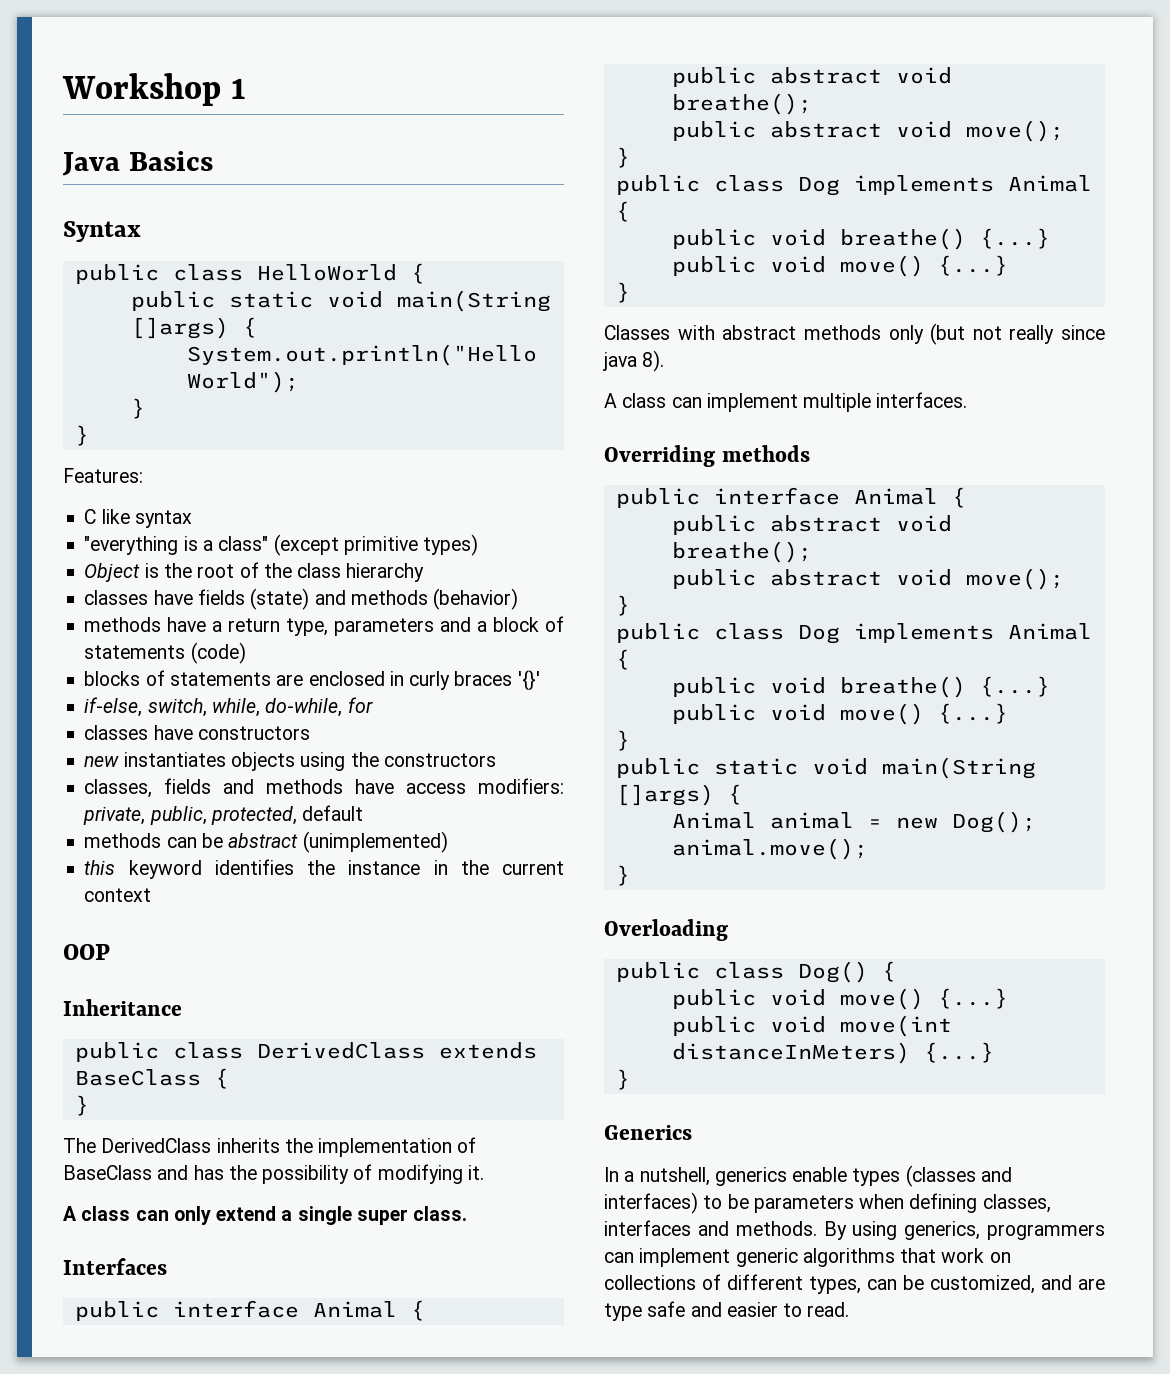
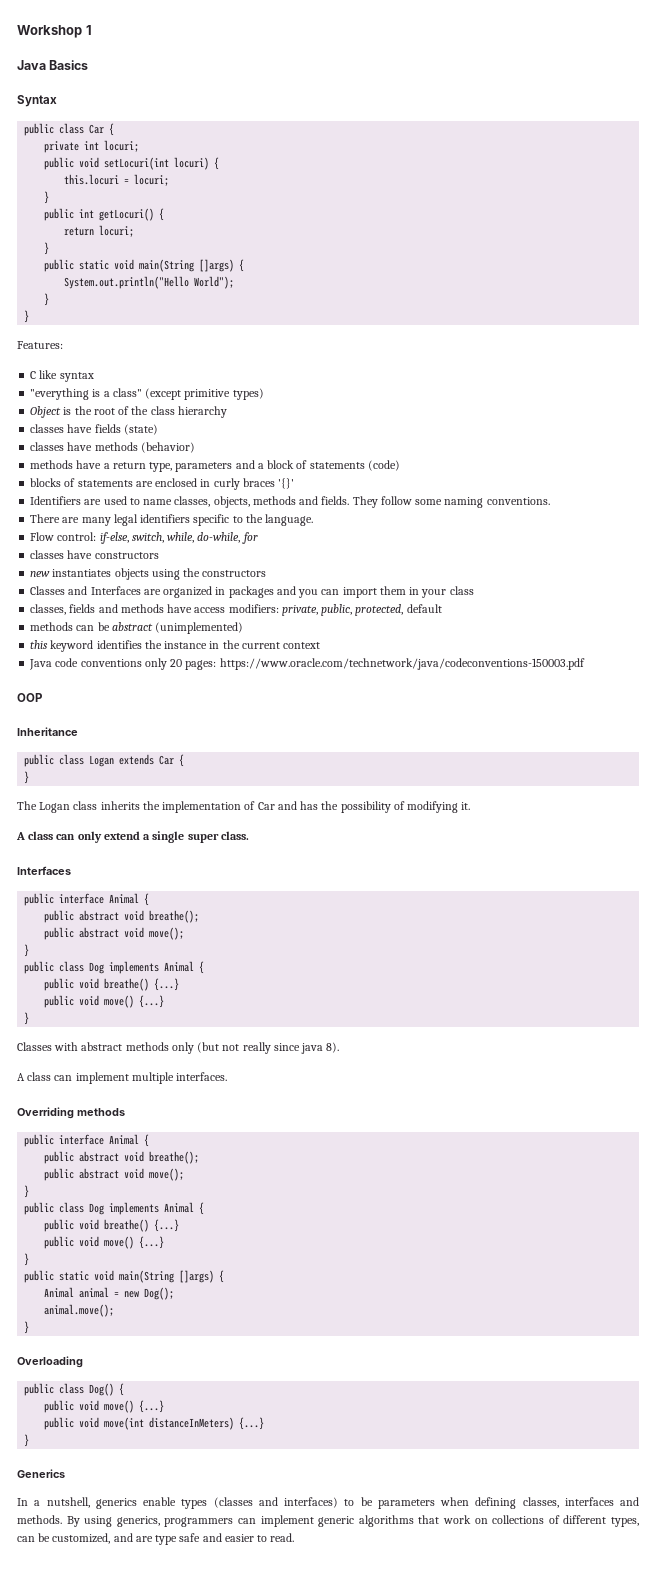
[256,263,425,284] HelloWorld { -> [89,123,115,136] [44,140,140,153] [44,157,220,170] [64,174,170,186] [44,191,50,204] [44,208,165,221] [64,225,135,237] [44,242,50,255] Car { // private int locuri; // public void setLocuri(int locuri) { // this.locuri = locuri; // } // public int getLocuri() { // return locuri; // }
[314,590,346,605] and -> [30,442,93,451] // classes have
(540, 680) none -> [30,496,550,508] [30,514,314,526] [30,532,97,541] Identifiers are used to name classes, objects, methods and fields. They follow some naming conventions. // There are many legal identifiers specific to the language. // Flow control:
(496, 760) none -> [30,586,474,598] // Classes and Interfaces are organized in packages and you can import them in your class
(152, 895) none -> [29,658,585,670] // Java code conventions only 20 pages: https://www.oracle.com/technetwork/java/codeconventions-150003.pdf
[256,1042,537,1059] [74,1069,201,1086] DerivedClass extends BaseClass -> [89,754,175,767] Logan extends Car
[101,1138,212,1153] DerivedClass -> [39,801,98,813] Logan class
[63,1165,152,1180] BaseClass -> [257,802,275,810] Car

